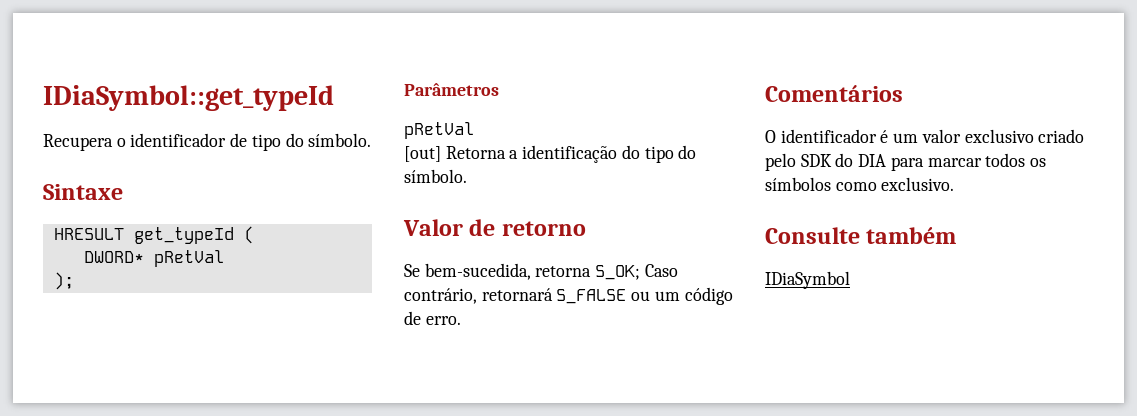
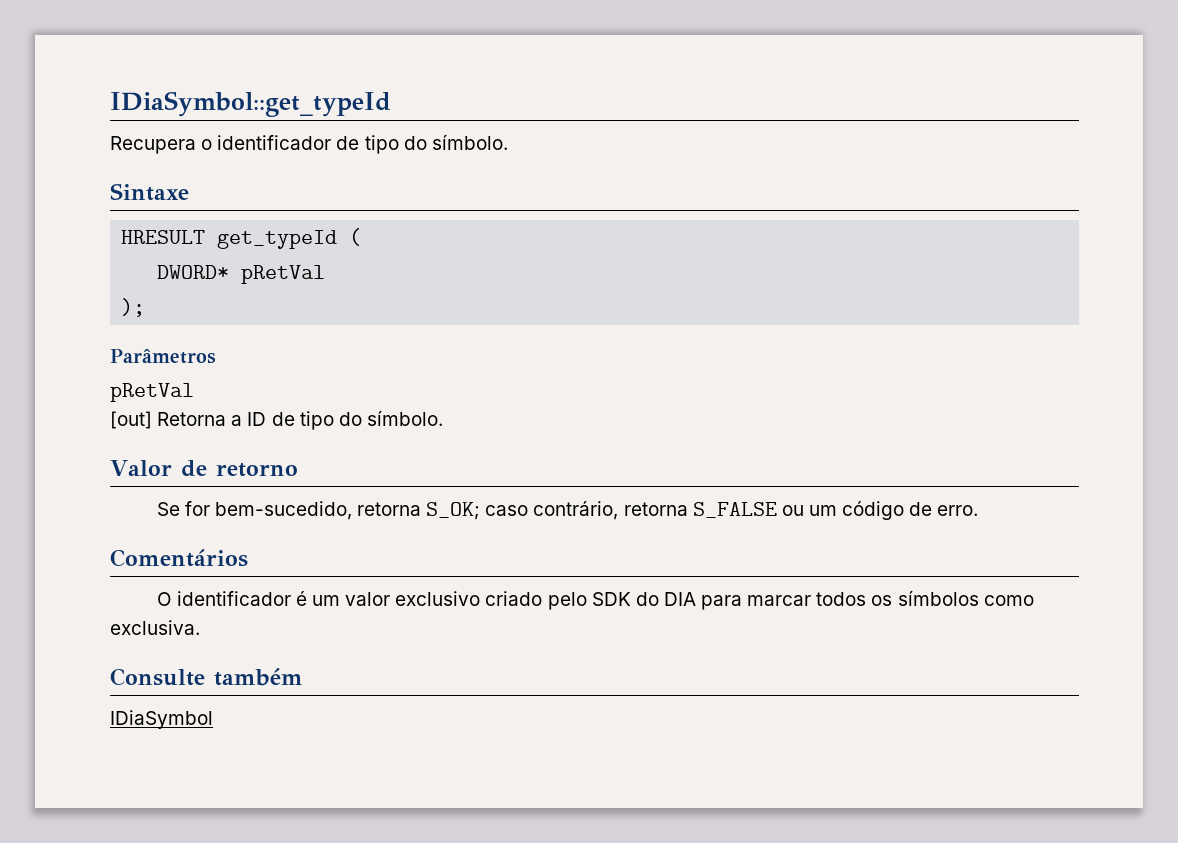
[522,145,640,163] identificação do -> [247,412,295,426] ID de
[424,263,678,280] [404,288,553,304] bem-sucedida, retorna S_OK; Caso contrário, retornará -> [184,501,688,520] for bem-sucedido, retorna S_OK; caso contrário, retorna
[881,177,955,191] exclusivo. -> [110,620,200,635] exclusiva.

